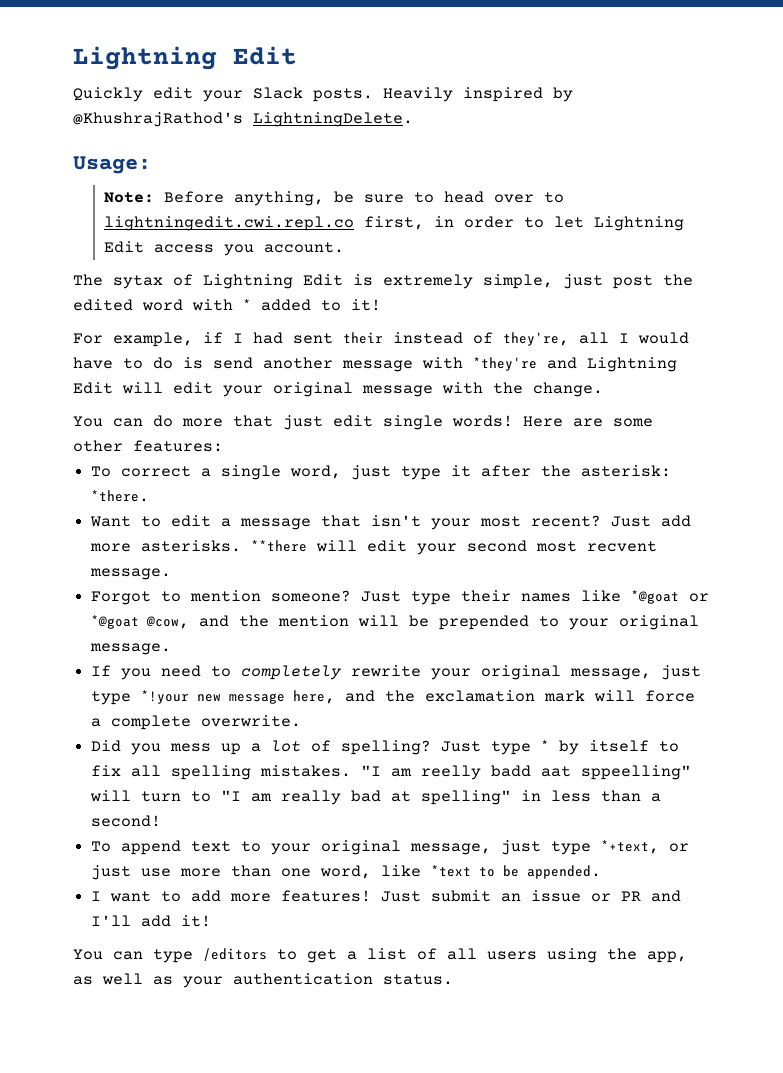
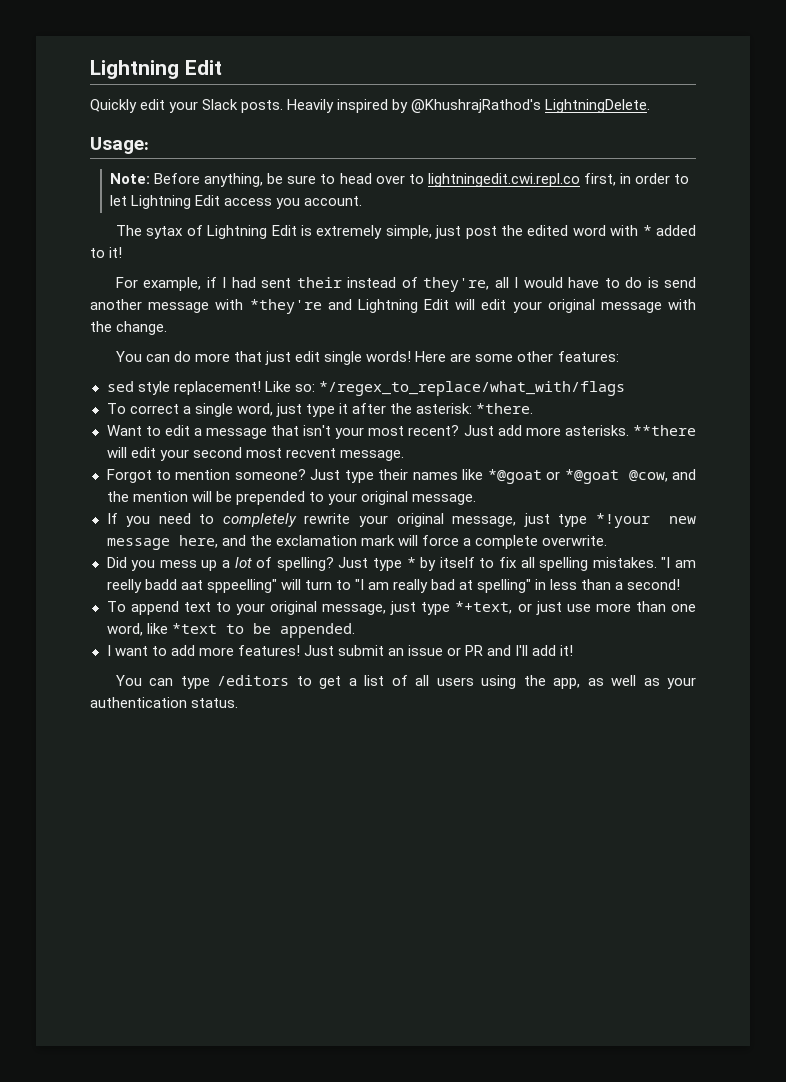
(223, 446) none -> [106,381,625,396] // sed style replacement! Like so: */regex_to_replace/what_with/flags

